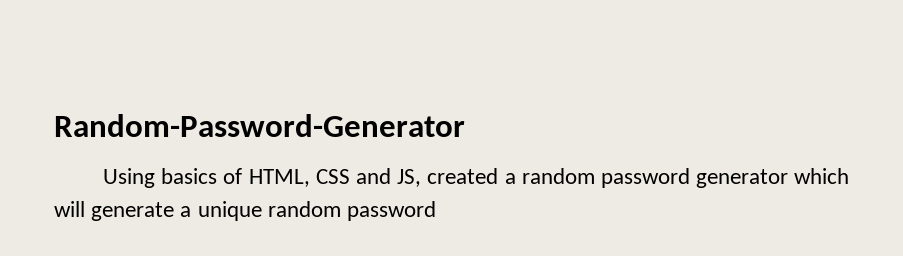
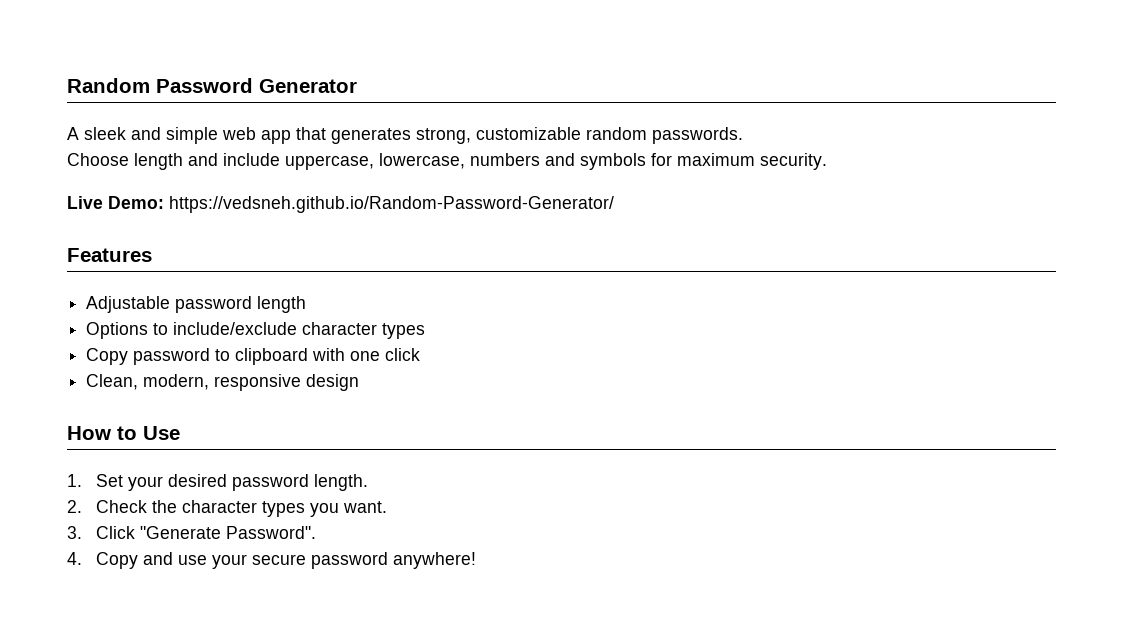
[54,114,465,137] [102,168,850,188] [54,201,437,221] Random-Password-Generator // Using basics of HTML, CSS and JS, created a random password generator which will generate a unique random password -> [67,78,357,93] [67,127,743,144] [67,153,827,170] [67,196,614,213] [67,248,152,262] [86,296,307,313] [86,322,426,339] [86,348,421,365] [86,374,360,391] [67,426,180,440] [67,474,368,491] [67,500,387,517] [67,526,316,539] [67,552,476,569] Random Password Generator // A sleek and simple web app that generates strong, customizable random passwords. // Choose length and include uppercase, lowercase, numbers and symbols for maximum security. // Live Demo: https://vedsneh.github.io/Random-Password-Generator/ // Features // Adjustable password length // Options to include/exclude character types // Copy password to clipboard with one click // Clean, modern, responsive design // How to Use // 1. Set your desired password length. // 2. Check the character types you want. // 3. Click "Generate Password". // 4. Copy and use your secure password anywhere!

